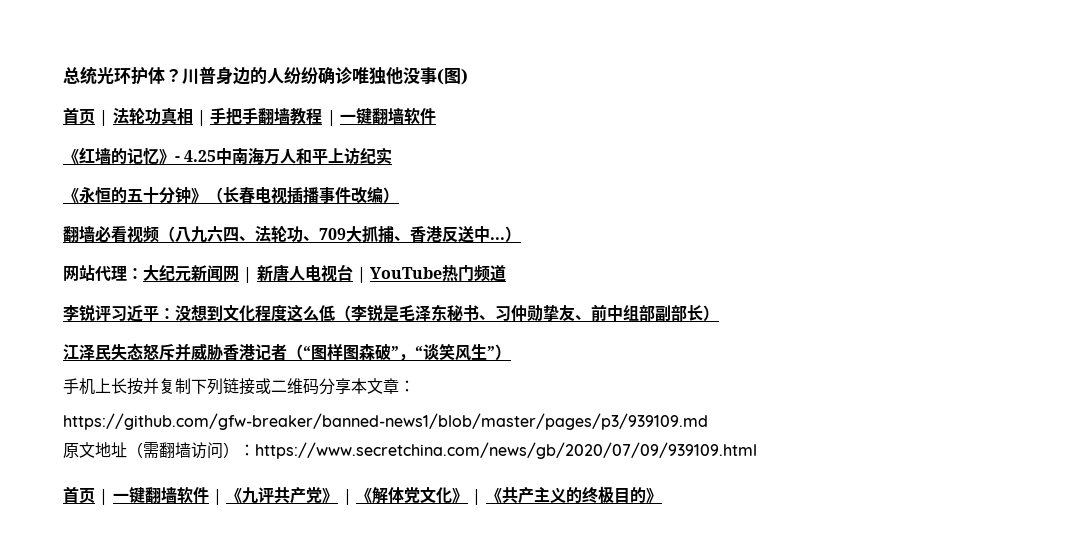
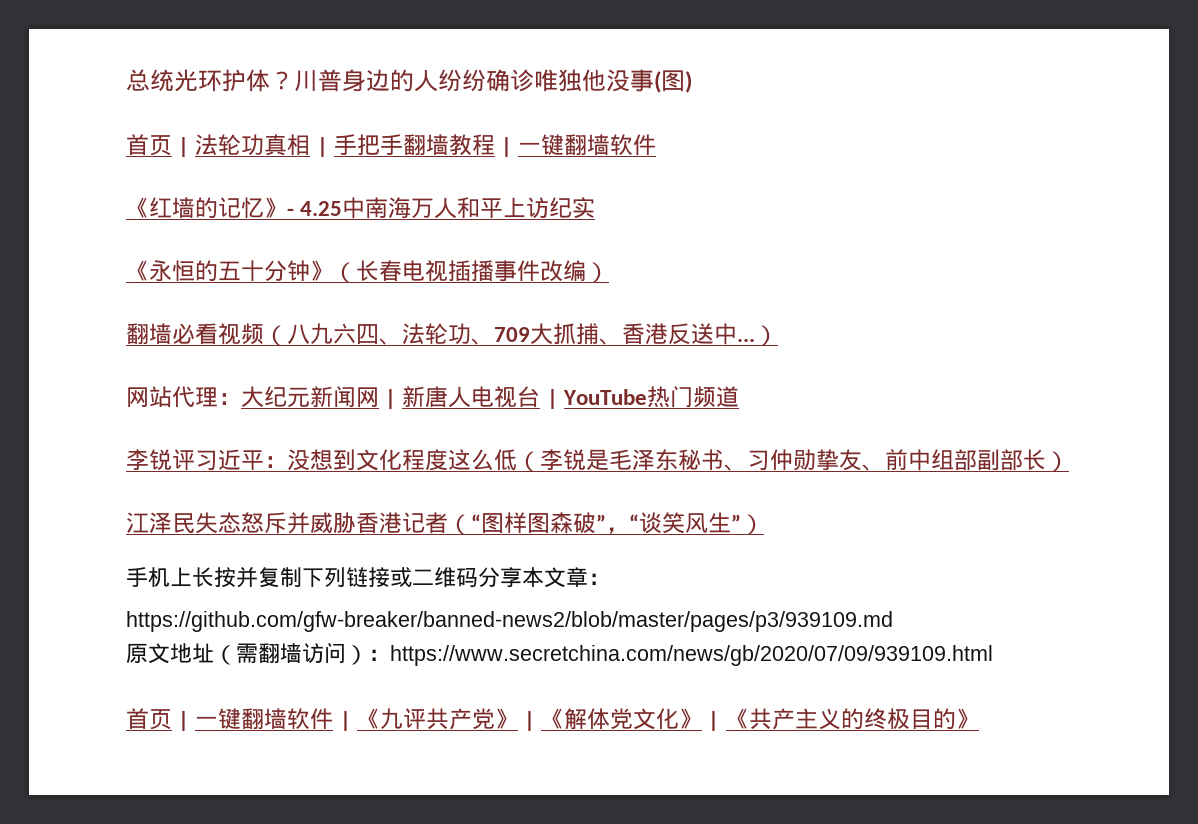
[63,413,708,430] https://github.com/gfw-breaker/banned-news1/blob/master/pages/p3/939109.md -> [126,611,893,632] https://github.com/gfw-breaker/banned-news2/blob/master/pages/p3/939109.md

